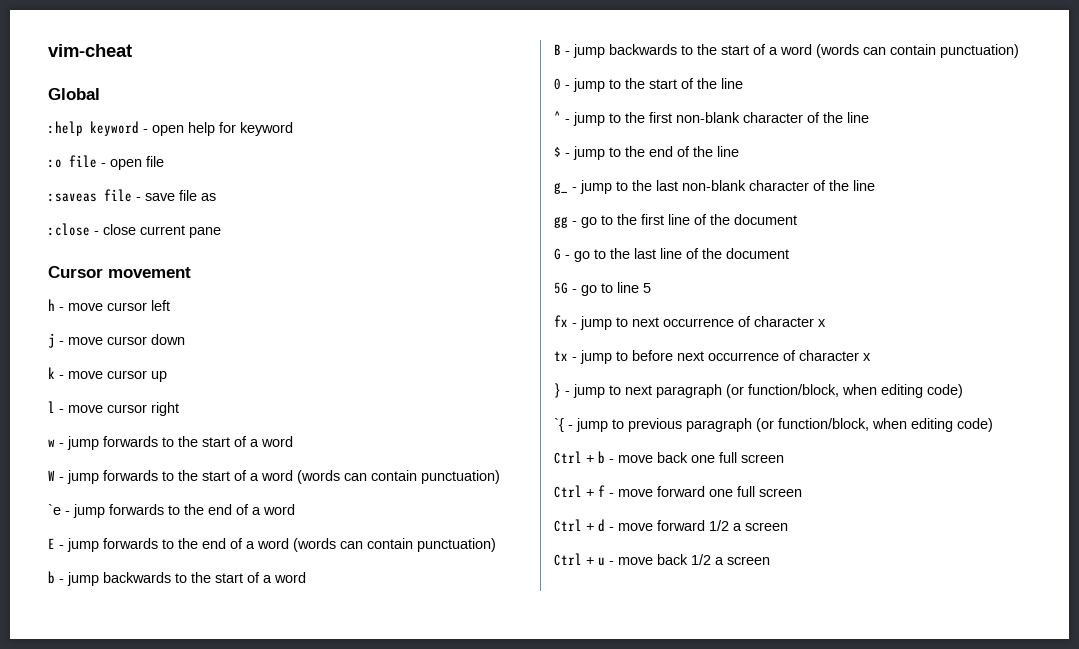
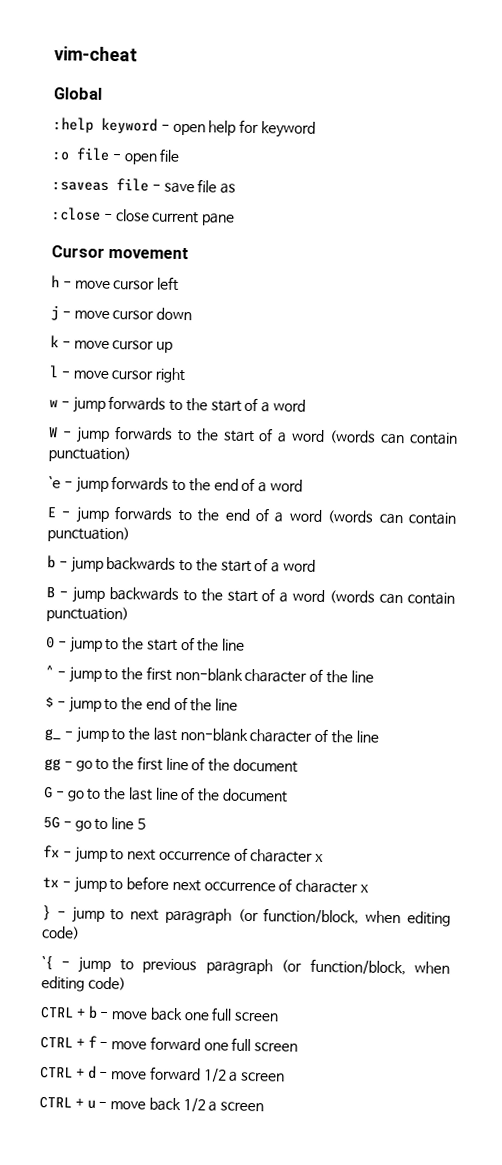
[554,451,582,464] Ctrl -> [40,1006,74,1019] CTRL
[554,485,582,498] Ctrl -> [40,1036,73,1049] CTRL
[554,519,582,532] Ctrl -> [40,1066,73,1079] CTRL
[554,553,582,566] Ctrl -> [39,1096,72,1109] CTRL

